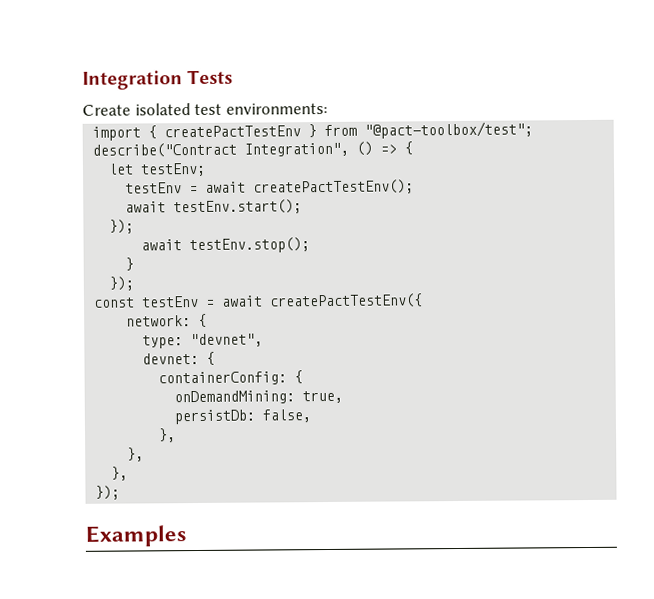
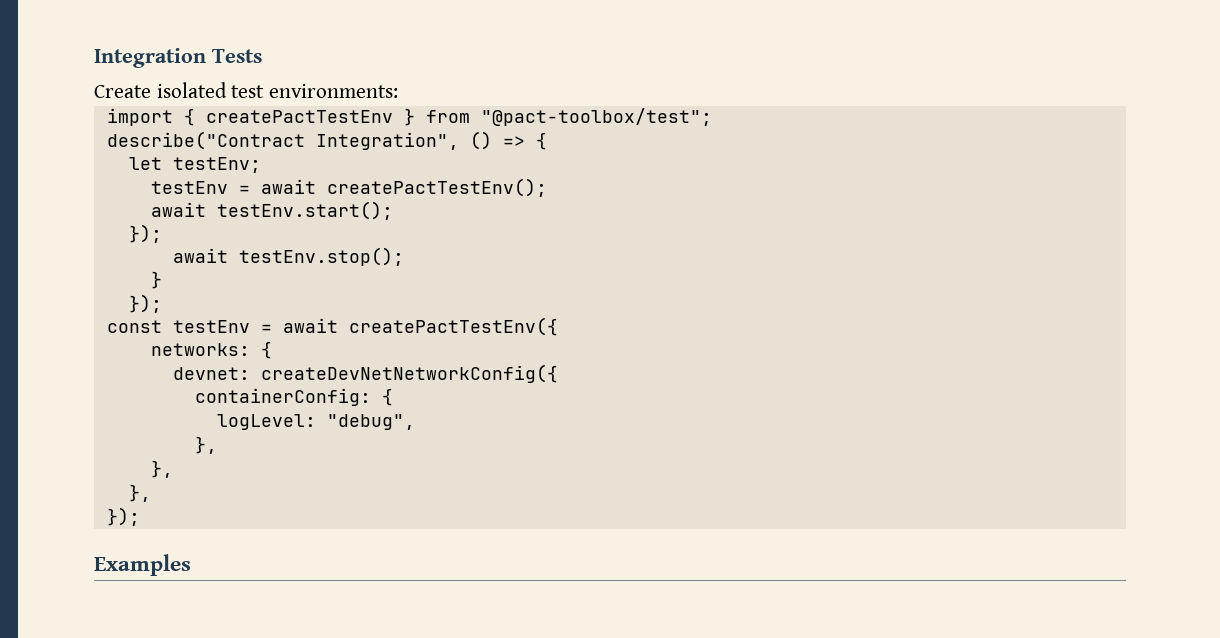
[126,313,208,327] [142,333,264,349] network: { // type: "devnet", -> [150,341,272,359] networks: {
[206,351,216,365] { -> [260,364,558,383] createDevNetNetworkConfig({
[174,390,344,405] [174,409,312,425] onDemandMining: true, // persistDb: false, -> [216,414,415,430] logLevel: "debug",

